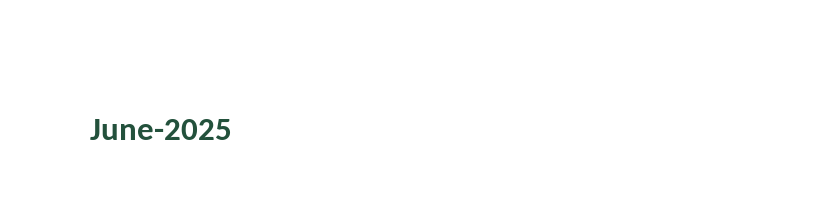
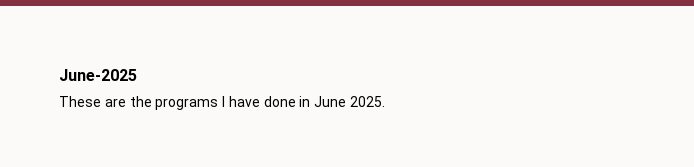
(232, 129) none -> [59,96,386,110] // These are the programs I have done in June 2025.

